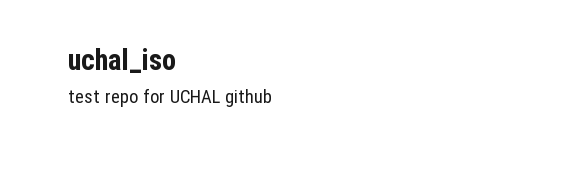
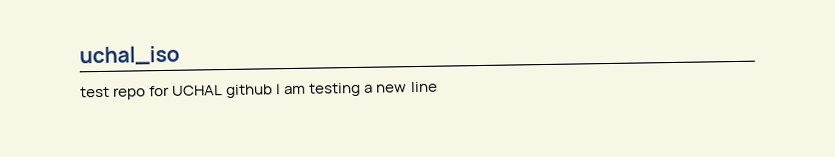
(272, 98) none -> [276,81,438,97] I am testing a new line

